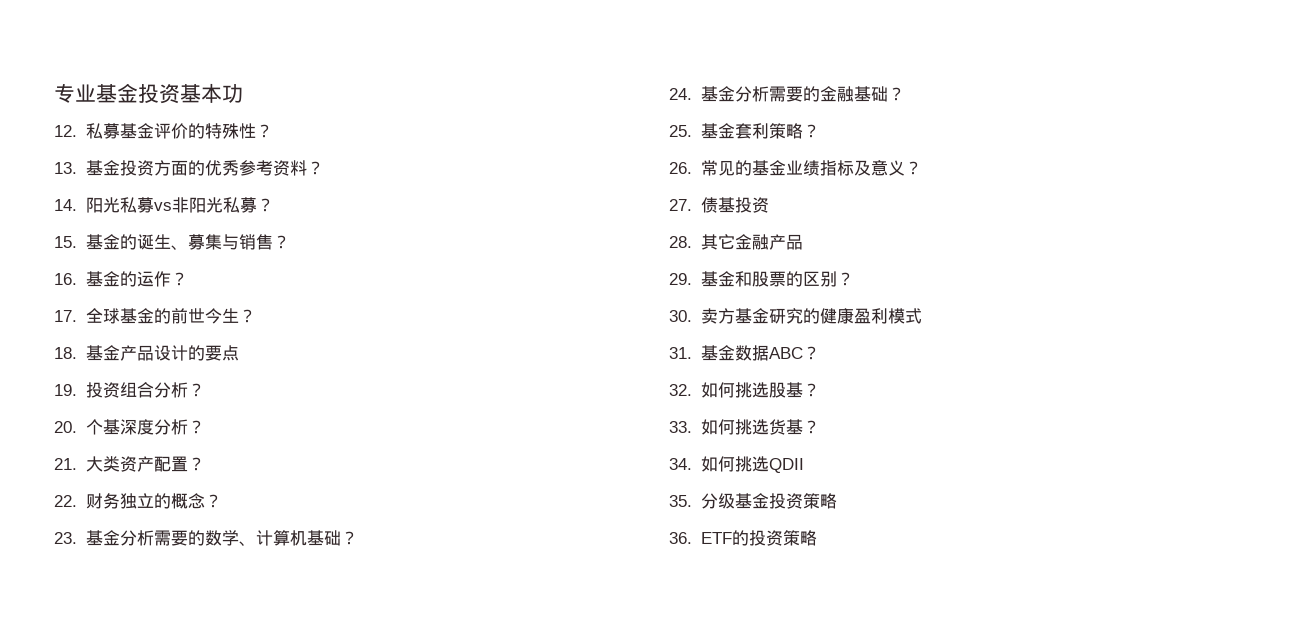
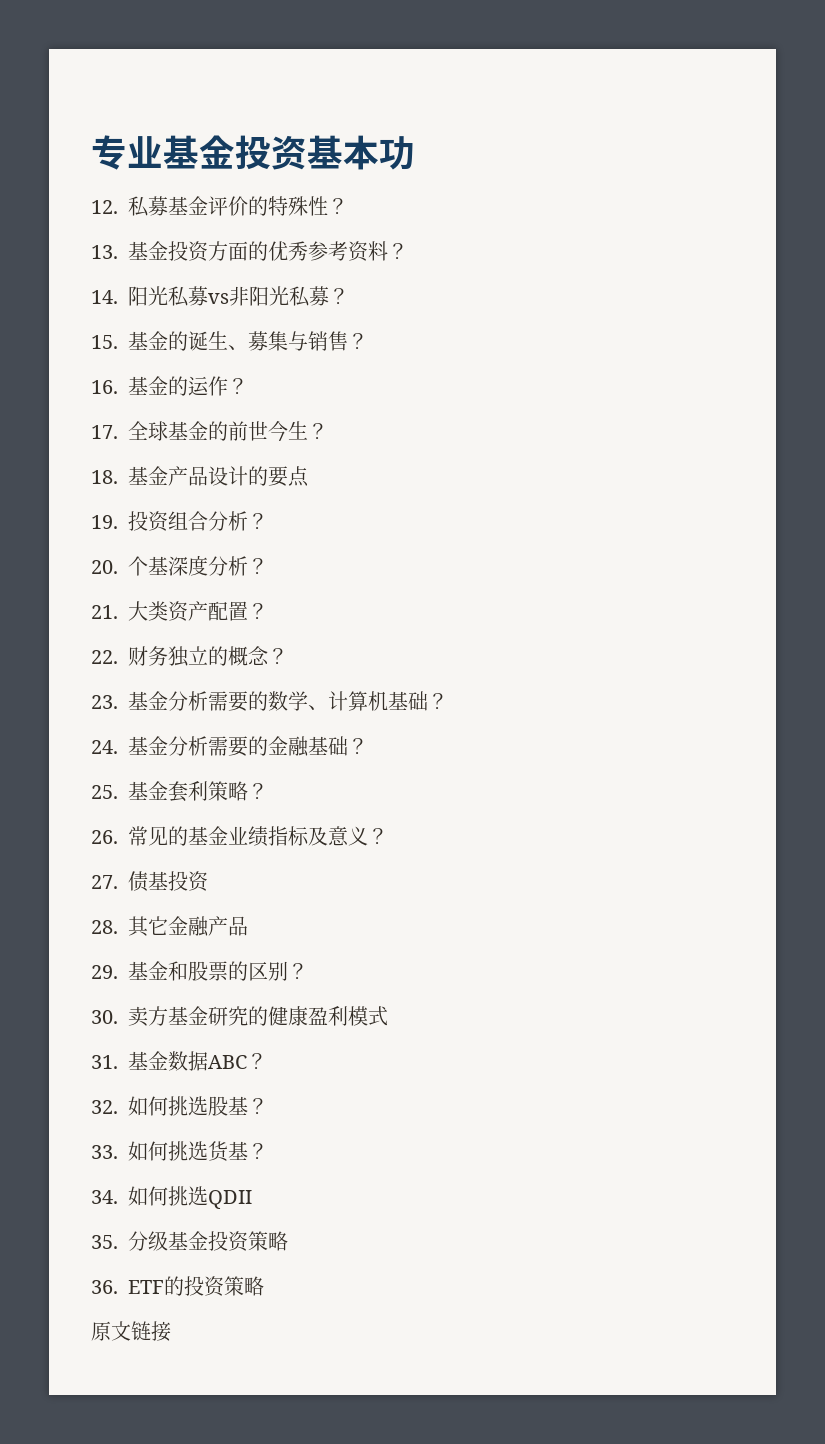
(817, 538) none -> [91,1321,171,1342] // 原文链接

